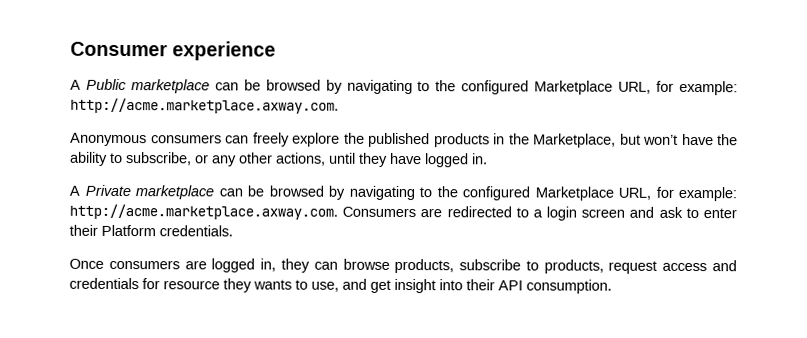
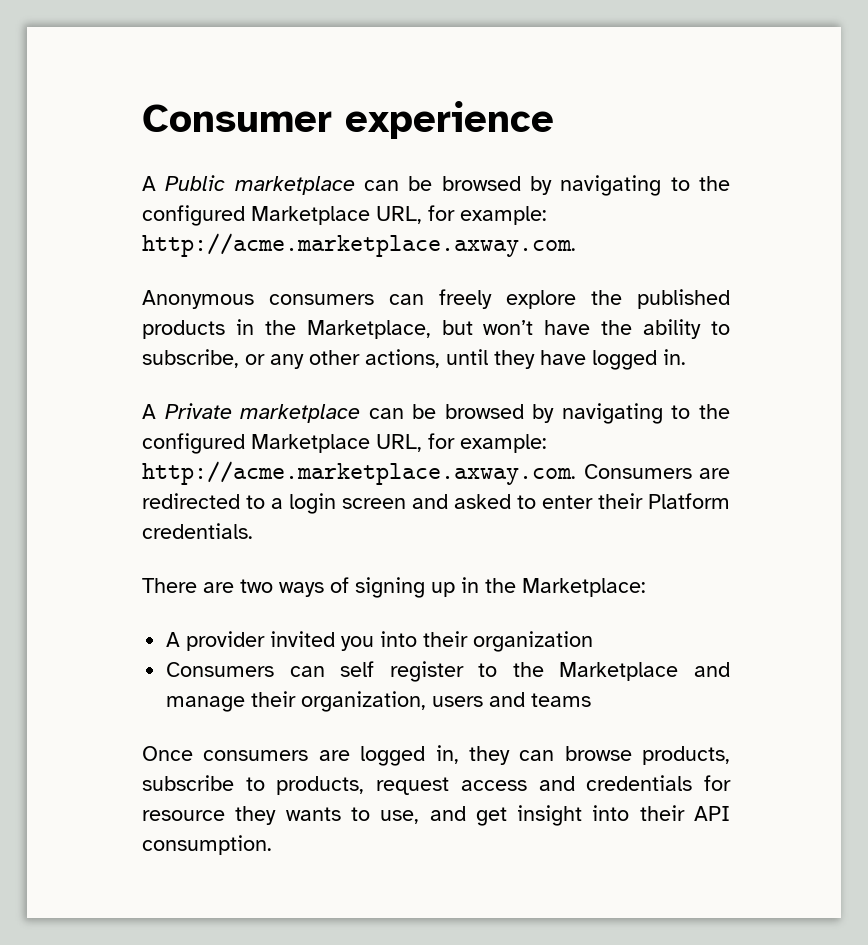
[658,206,683,218] ask -> [454,494,511,509] asked
(233, 231) none -> [142,577,646,598] [166,631,594,652] [166,661,730,682] [166,691,592,712] // There are two ways of signing up in the Marketplace: // A provider invited you into their organization // Consumers can self register to the Marketplace and manage their organization, users and teams

